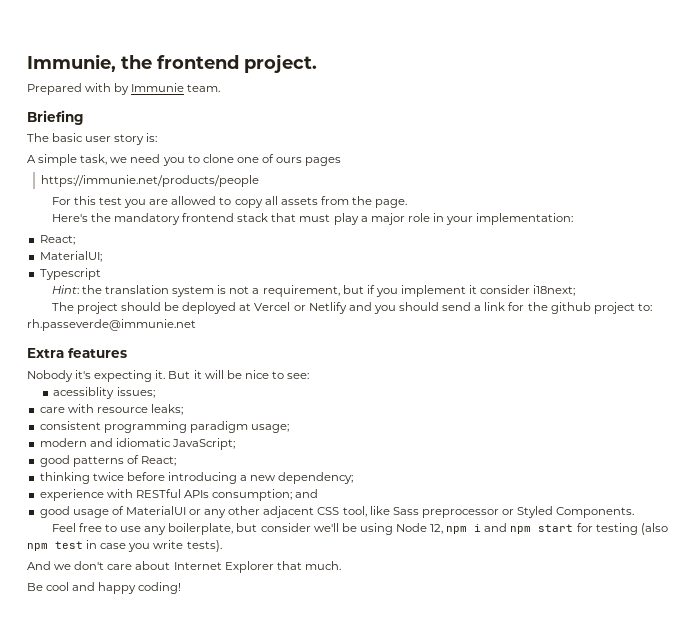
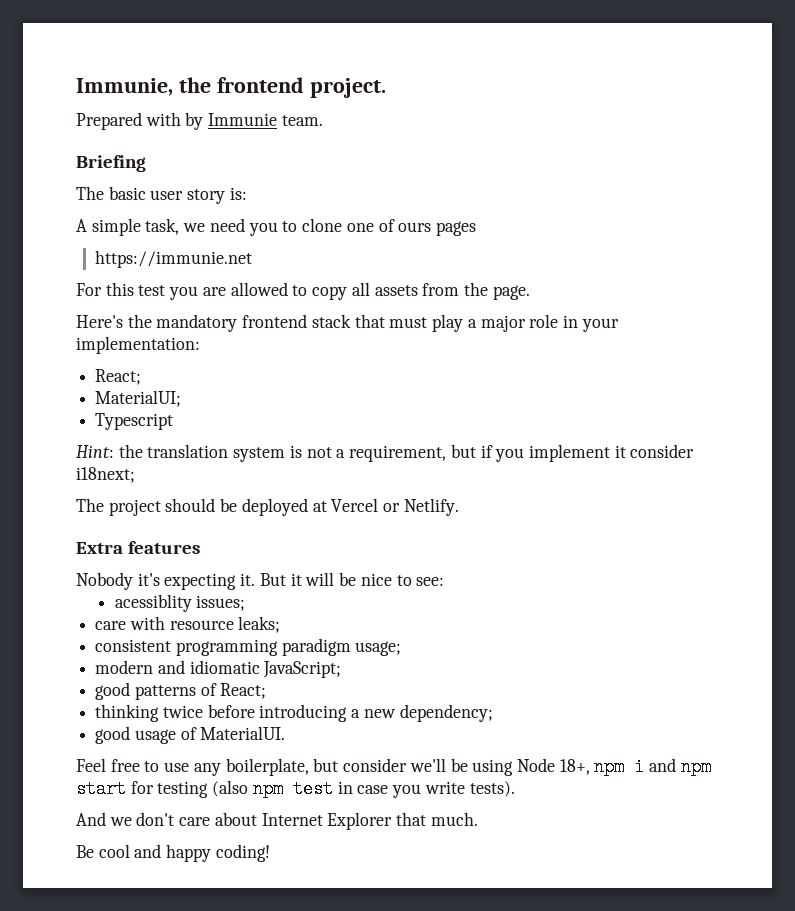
[40,175,259,187] https://immunie.net/products/people -> [95,250,253,268] https://immunie.net
[308,302,652,314] [27,319,196,331] Netlify and you should send a link for the github project to: rh.passeverde@immunie.net -> [403,498,459,516] Netlify.
[39,489,319,501] [39,506,635,518] experience with RESTful APIs consumption; and // good usage of MaterialUI or any other adjacent CSS tool, like Sass preprocessor or Styled Components. -> [95,726,286,744] good usage of MaterialUI.
[430,524,444,534] 12, -> [559,759,590,775] 18+,

